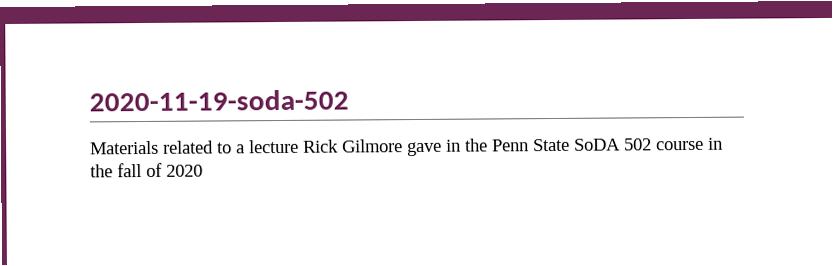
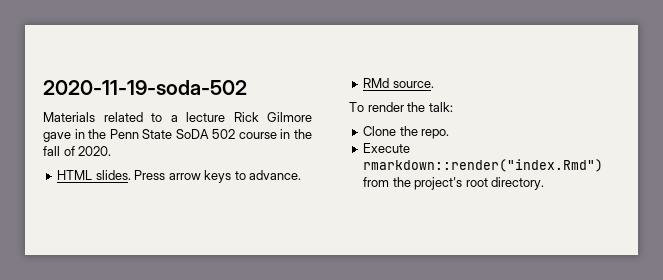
[166,164,203,177] 2020 -> [78,146,112,156] [57,170,302,183] [363,78,434,88] [349,102,453,112] [363,126,450,139] [363,143,411,153] [363,159,604,172] [363,177,545,190] 2020. // HTML slides. Press arrow keys to advance. // RMd source. // To render the talk: // Clone the repo. // Execute rmarkdown::render("index.Rmd") from the project's root directory.

